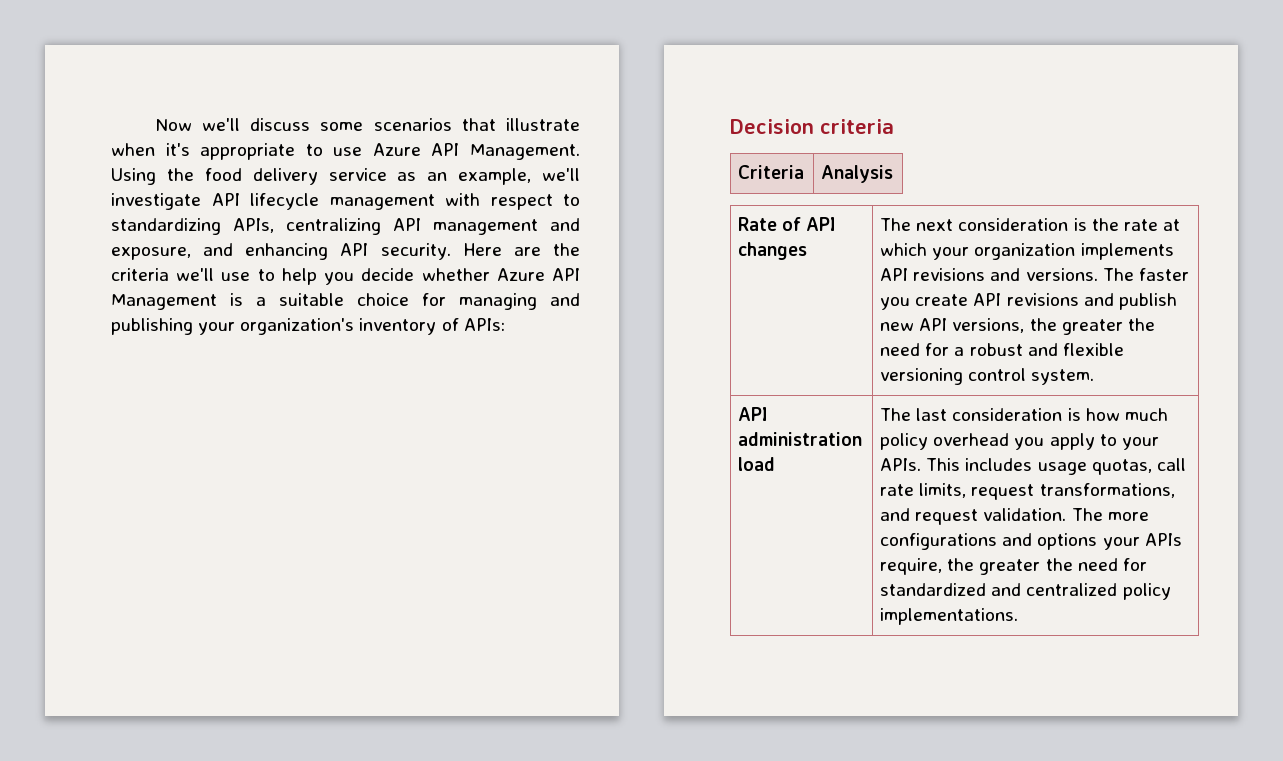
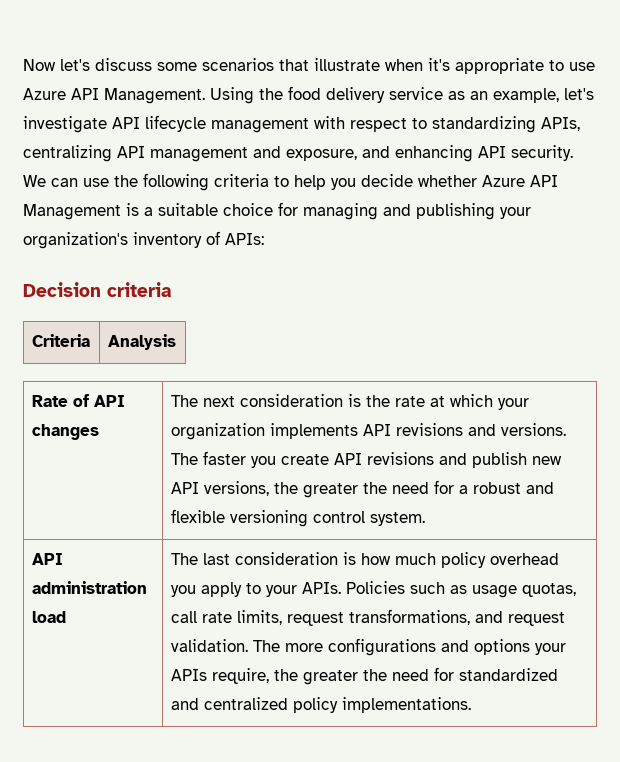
[201,118,240,131] we'll -> [60,59,90,71] let's
[542,168,580,181] we'll -> [564,88,594,100] let's
[462,243,580,256] [111,268,251,281] Here are the criteria we'll use -> [23,173,269,191] We can use the following criteria
[926,458,1033,471] This includes -> [345,581,467,594] Policies such as

